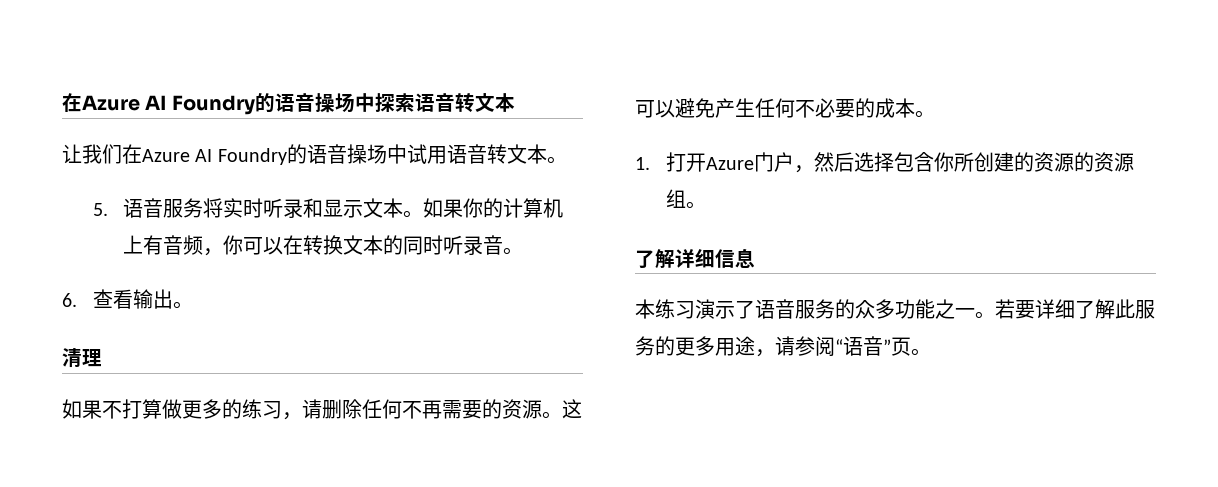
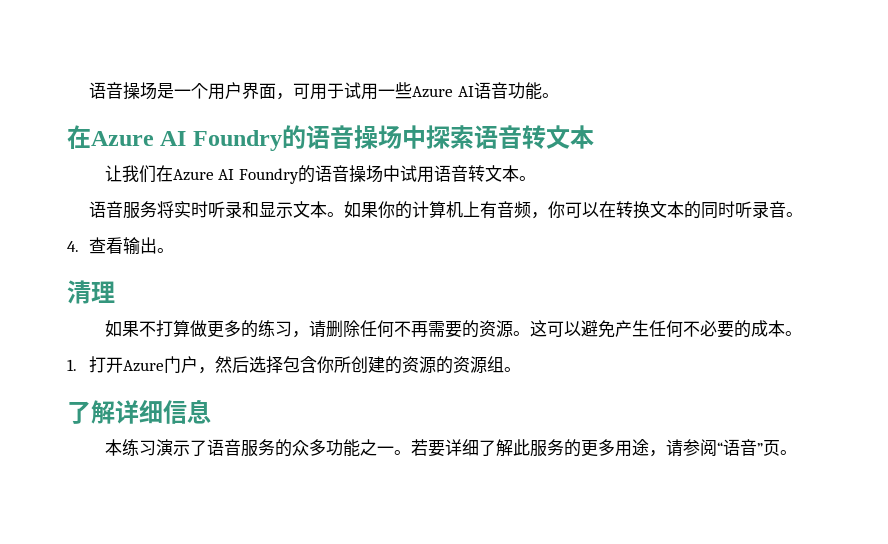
(62, 102) none -> [89,82,559,100] 语音操场是一个用户界面，可用于试用一些Azure AI语音功能。 //
[92,203,108,216] 5. -> (536, 178) none
[62,293,77,307] 6. -> [67,241,79,252] 4.

